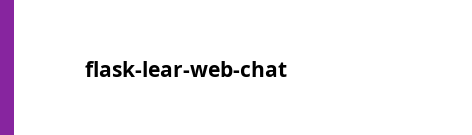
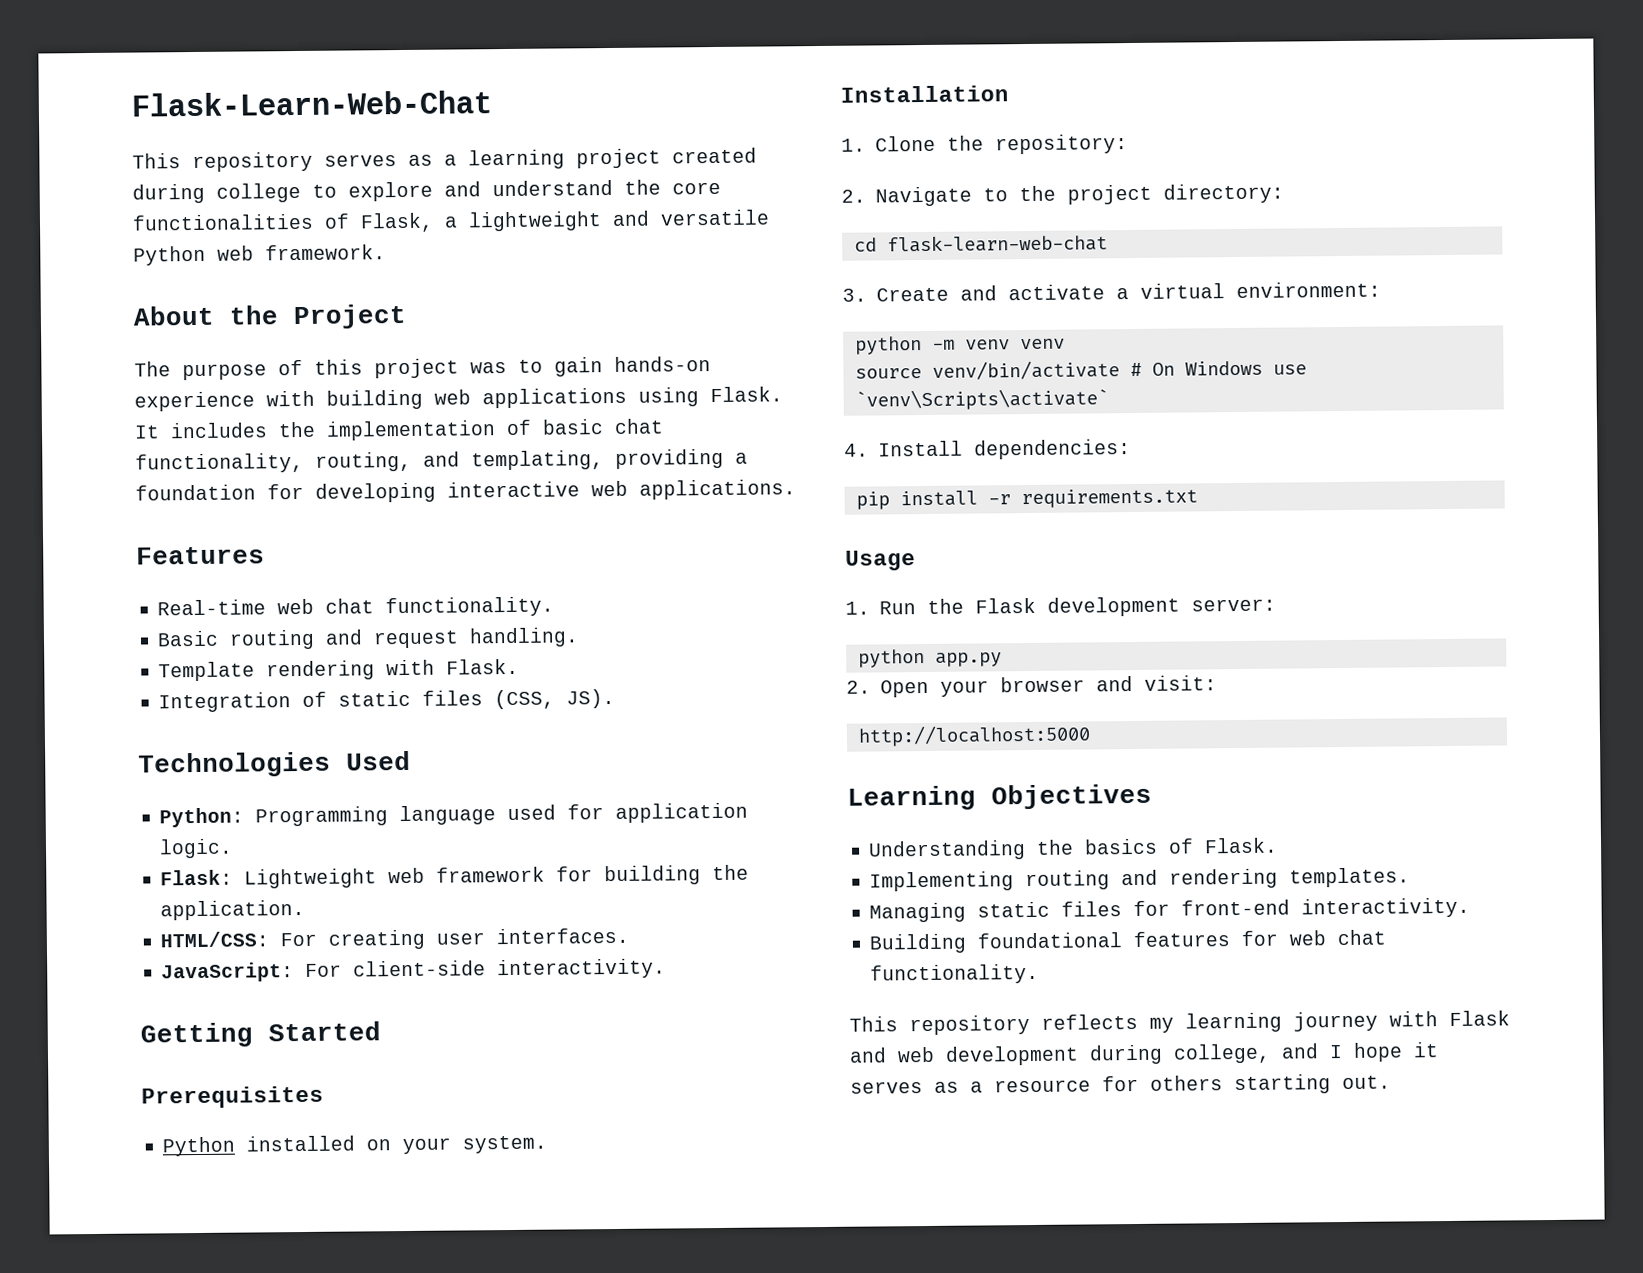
[85,61,287,77] flask-lear-web-chat -> [131,90,492,117] [132,147,757,173] [132,179,721,204] [132,209,770,233] [133,244,386,266] [133,303,407,330] [134,356,711,381] [134,386,783,412] [134,418,664,441] [135,448,748,474] [135,479,796,503] [136,546,265,565] [157,596,555,618] [157,627,580,650] [158,658,520,682] [158,688,616,713] [138,750,411,778] [159,802,749,828] [159,838,234,859] [160,864,750,889] [160,899,306,921] [160,927,630,950] [161,958,667,983] [140,1021,381,1048] [141,1085,324,1109] [162,1135,548,1157] [840,85,1009,103] [841,134,1128,155] [841,183,1284,207] [853,234,1108,253] [842,281,1381,302] [854,336,1065,355] [854,360,1307,380] [854,388,1109,411] [844,439,1131,460] [855,488,1198,510] [845,550,916,571] [845,596,1276,617] [857,649,1002,668] [846,675,1217,698] [857,724,1091,747] [847,783,1152,811] [868,837,1279,861] [869,867,1411,892] [869,897,1471,923] [869,929,1387,954] [870,963,1040,985] [849,1010,1510,1036] [849,1042,1439,1066] [850,1074,1391,1095] Flask-Learn-Web-Chat // This repository serves as a learning project created during college to explore and understand the core functionalities of Flask, a lightweight and versatile Python web framework. // About the Project // The purpose of this project was to gain hands-on experience with building web applications using Flask. It includes the implementation of basic chat functionality, routing, and templating, providing a foundation for developing interactive web applications. // Features // Real-time web chat functionality. // Basic routing and request handling. // Template rendering with Flask. // Integration of static files (CSS, JS). // Technologies Used // Python: Programming language used for application logic. // Flask: Lightweight web framework for building the application. // HTML/CSS: For creating user interfaces. // JavaScript: For client-side interactivity. // Getting Started // Prerequisites // Python installed on your system. // Installation // 1. Clone the repository: // 2. Navigate to the project directory: // cd flask-learn-web-chat // 3. Create and activate a virtual environment: // python -m venv venv // source venv/bin/activate # On Windows use `venv\Scripts\activate` // 4. Install dependencies: // pip install -r requirements.txt // Usage // 1. Run the Flask development server: // python app.py // 2. Open your browser and visit: // http://localhost:5000 // Learning Objectives // Understanding the basics of Flask. // Implementing routing and rendering templates. // Managing static files for front-end interactivity. // Building foundational features for web chat functionality. // This repository reflects my learning journey with Flask and web development during college, and I hope it serves as a resource for others starting out.

